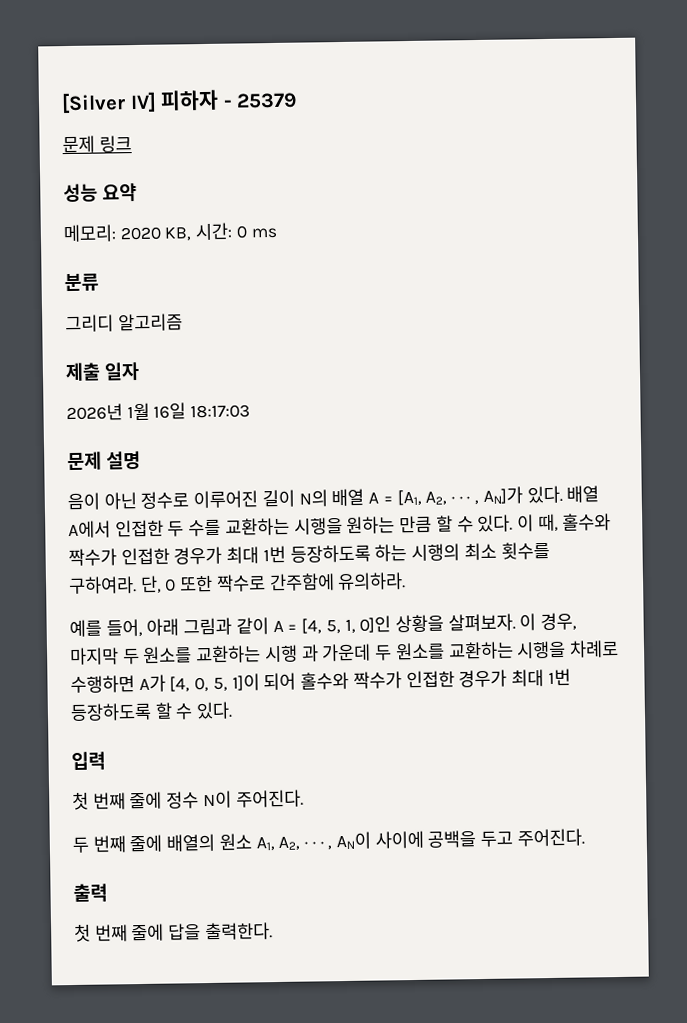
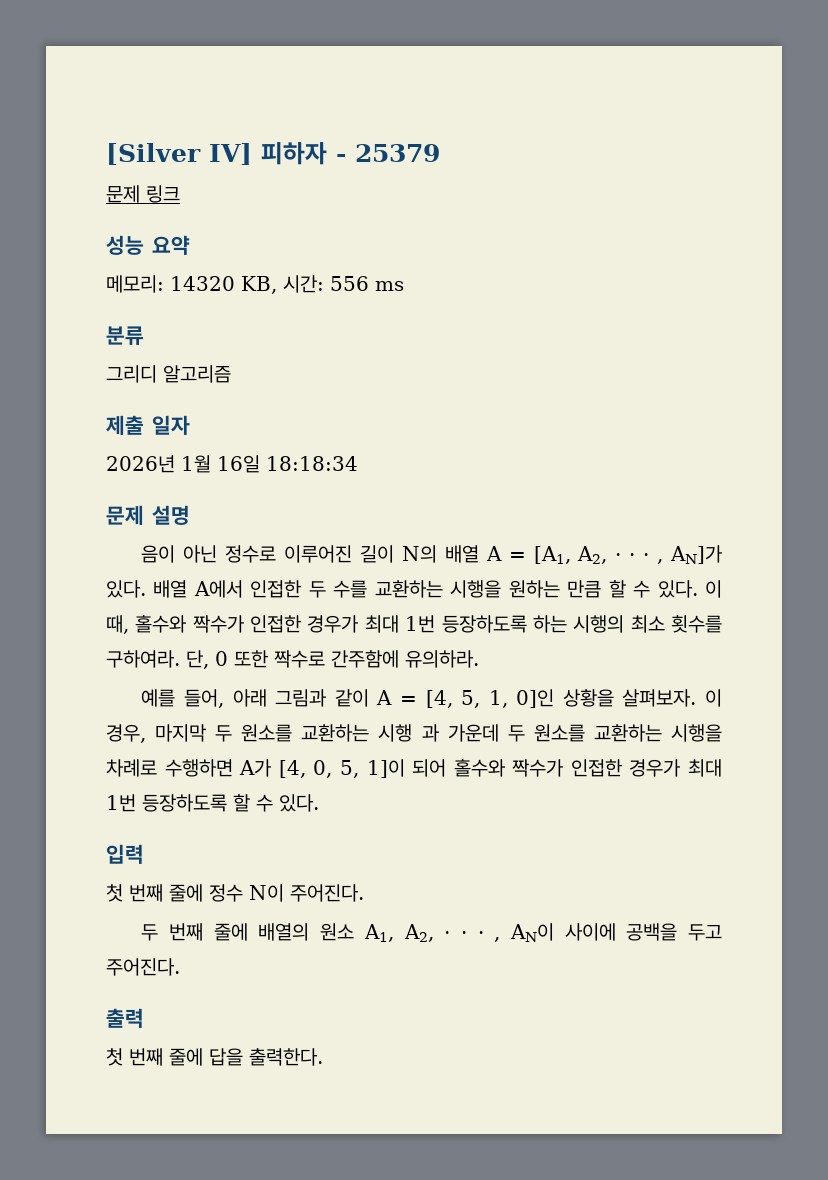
[119,226,161,241] 2020 -> [170,276,235,291] 14320
[235,225,247,239] 0 -> [330,276,369,291] 556
[190,404,251,419] 18:17:03 -> [266,456,358,471] 18:18:34

